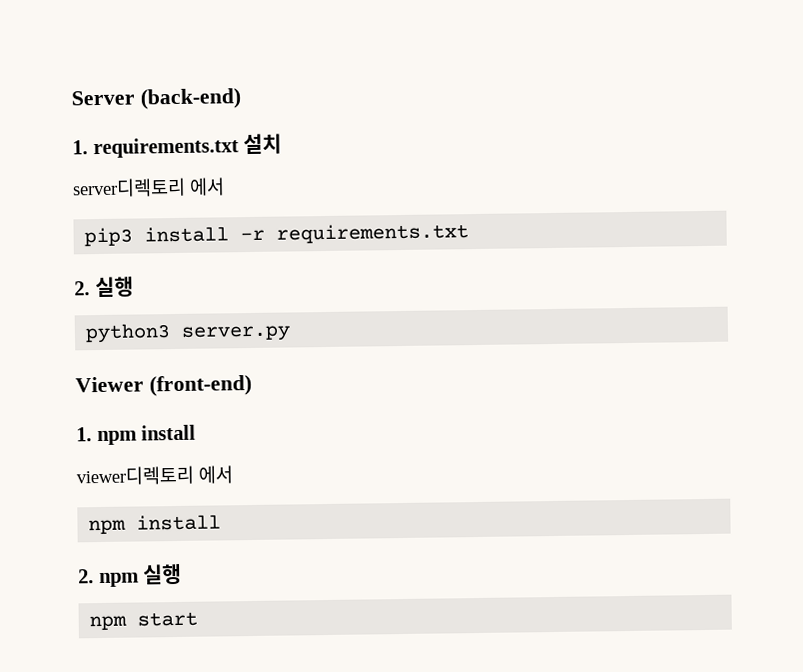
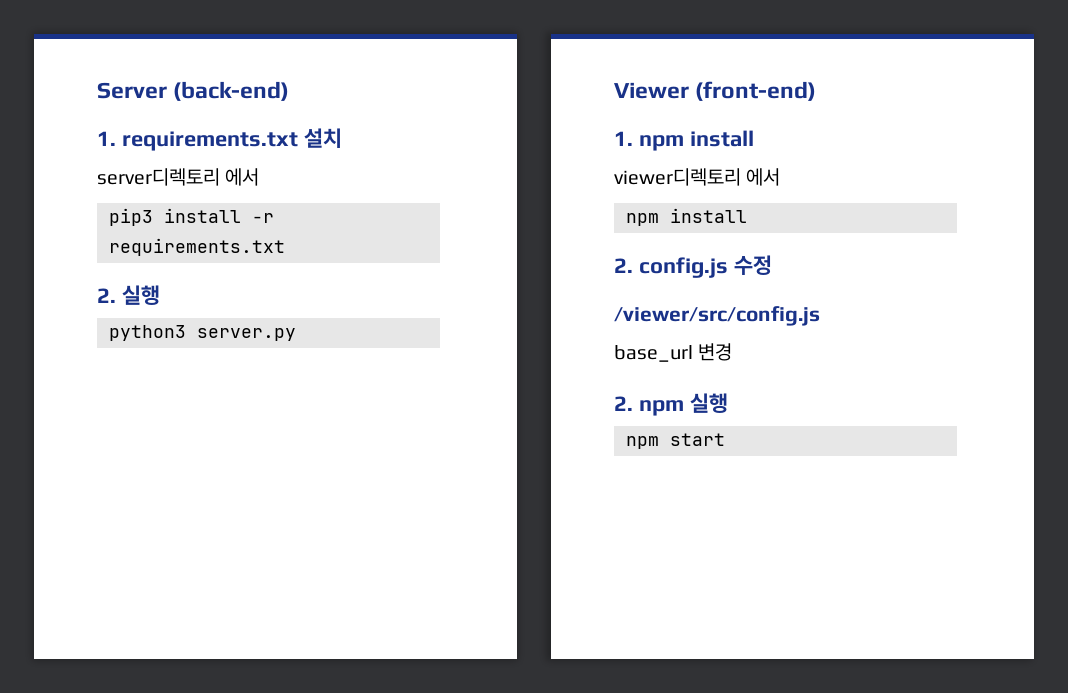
(222, 522) none -> [614,255,772,278] [614,306,820,326] [614,343,733,362] // 2. config.js 수정 // /viewer/src/config.js // base_url 변경

